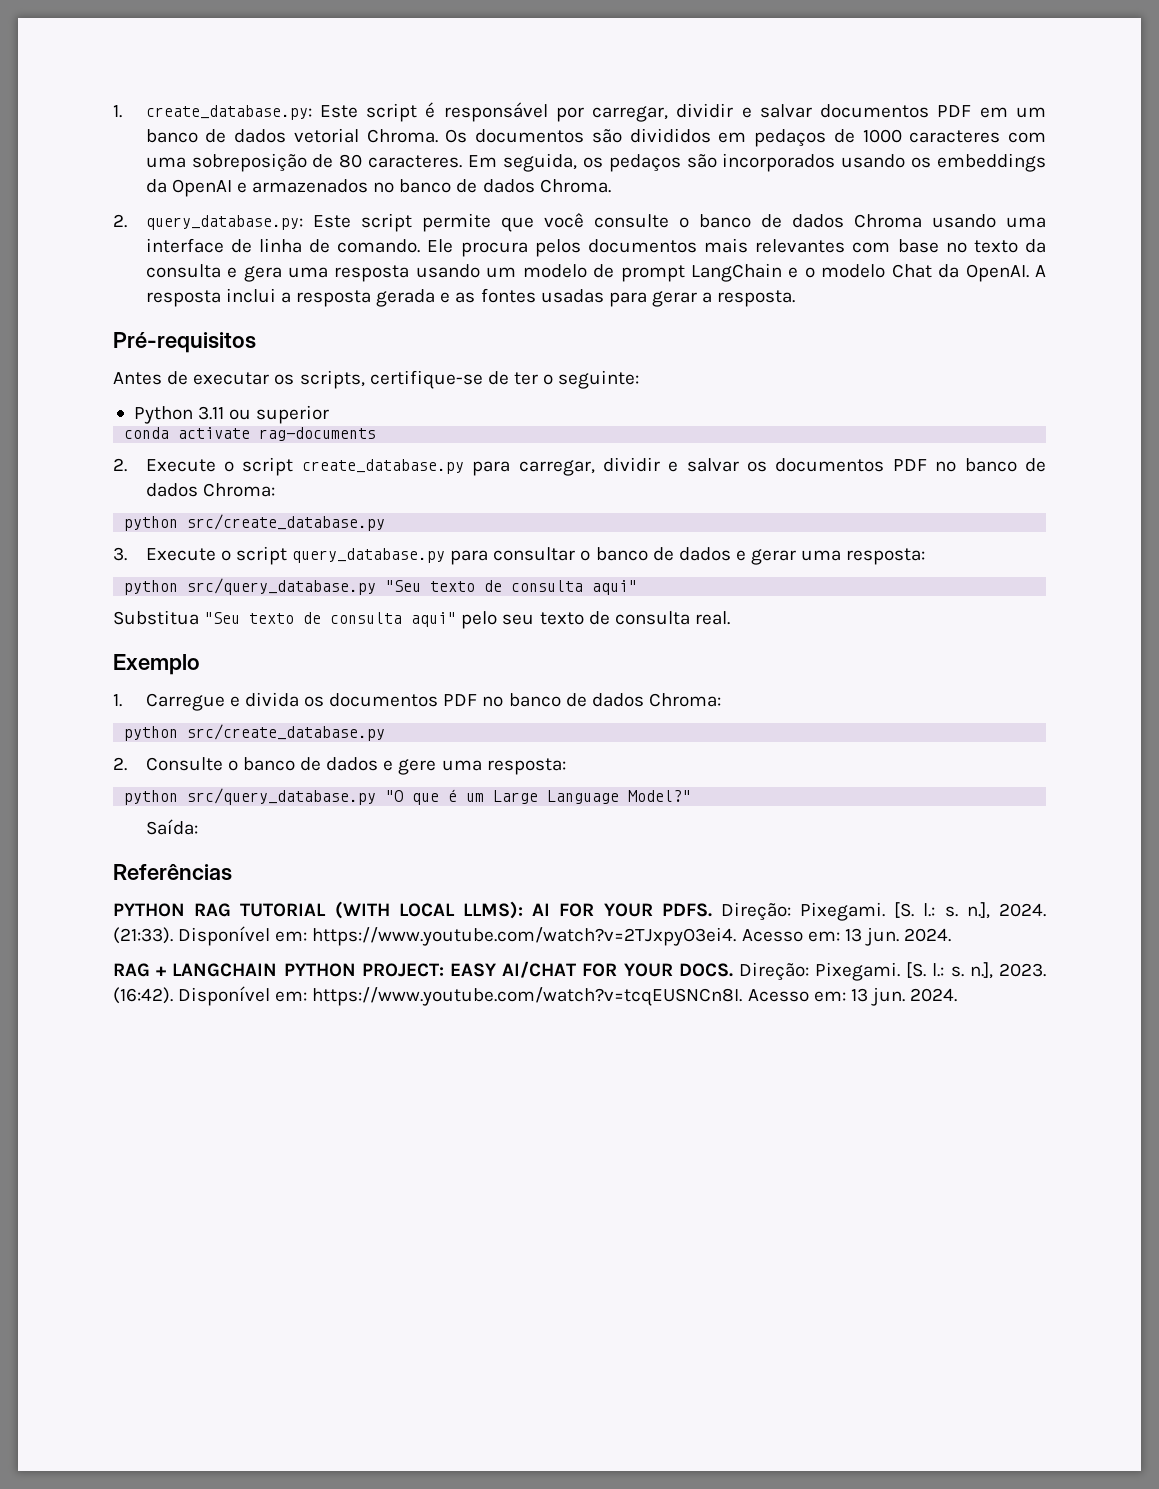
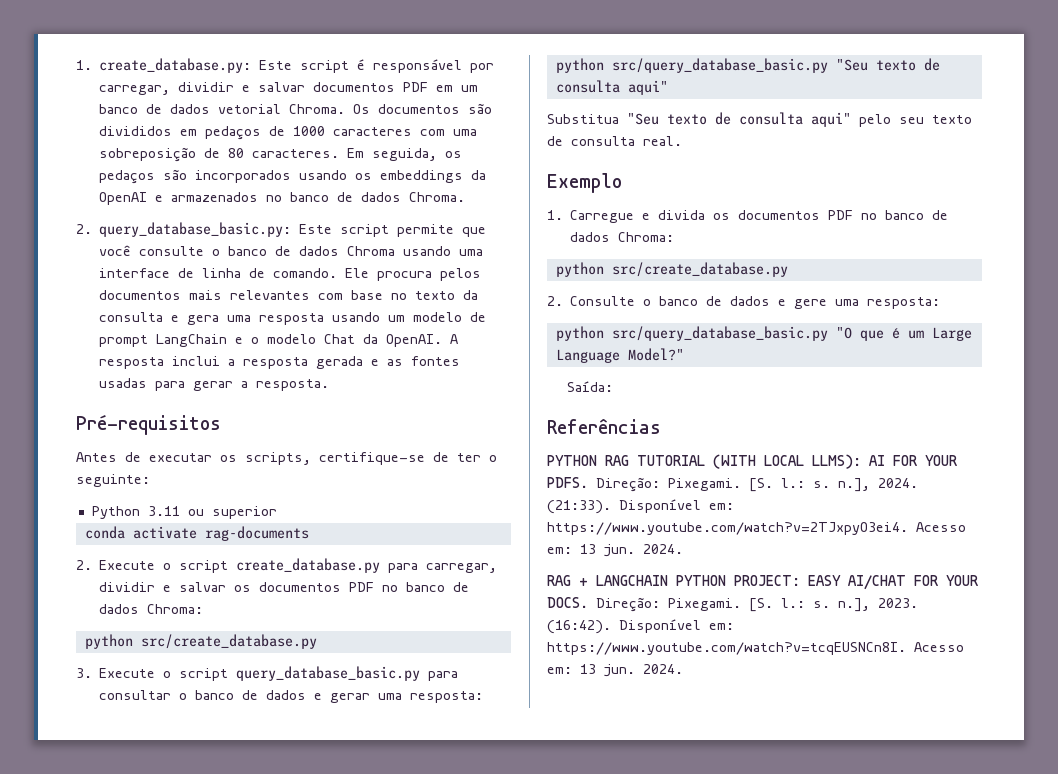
[145,215,303,230] query_database.py: -> [99,222,292,237] query_database_basic.py:
[292,548,446,563] query_database.py -> [236,666,421,681] query_database_basic.py
[187,578,377,595] src/query_database.py -> [611,58,828,73] src/query_database_basic.py
[187,788,377,805] src/query_database.py -> [611,326,828,341] src/query_database_basic.py

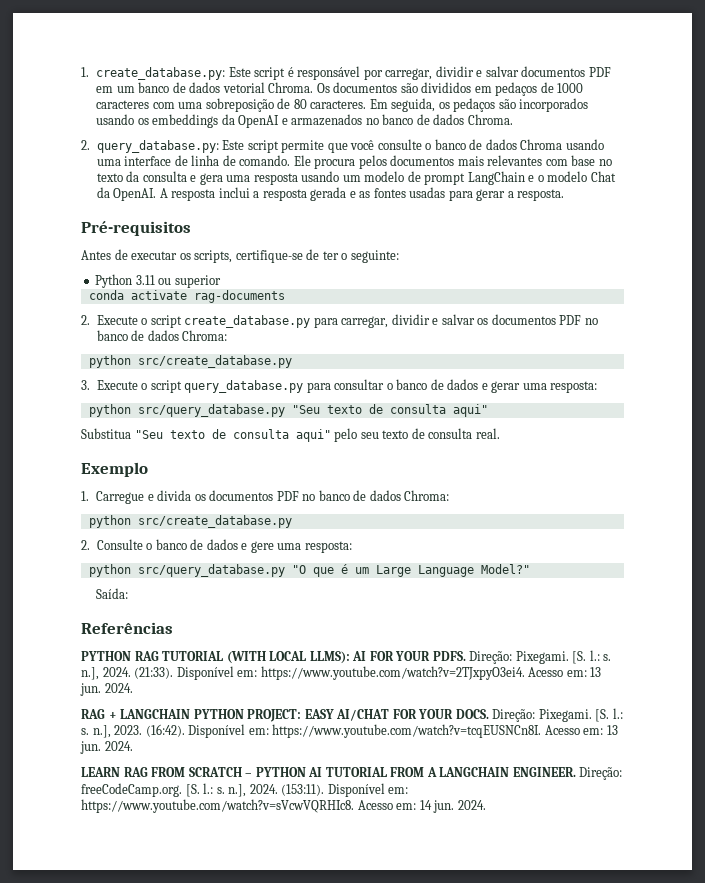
[99,222,292,237] query_database_basic.py: -> [96,140,219,153] query_database.py:
[236,666,421,681] query_database_basic.py -> [184,380,304,393] query_database.py
[611,58,828,73] src/query_database_basic.py -> [137,404,285,417] src/query_database.py
[611,326,828,341] src/query_database_basic.py -> [137,564,285,577] src/query_database.py
(683, 669) none -> [81,767,623,780] [81,783,409,797] [81,799,486,813] // LEARN RAG FROM SCRATCH – PYTHON AI TUTORIAL FROM A LANGCHAIN ENGINEER. Direção: freeCodeCamp.org. [S. l.: s. n.], 2024. (153:11). Disponível em: https://www.youtube.com/watch?v=sVcwVQRHIc8. Acesso em: 14 jun. 2024.

